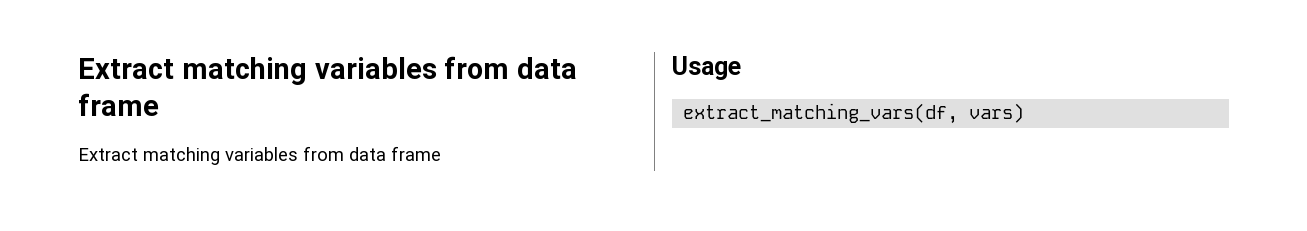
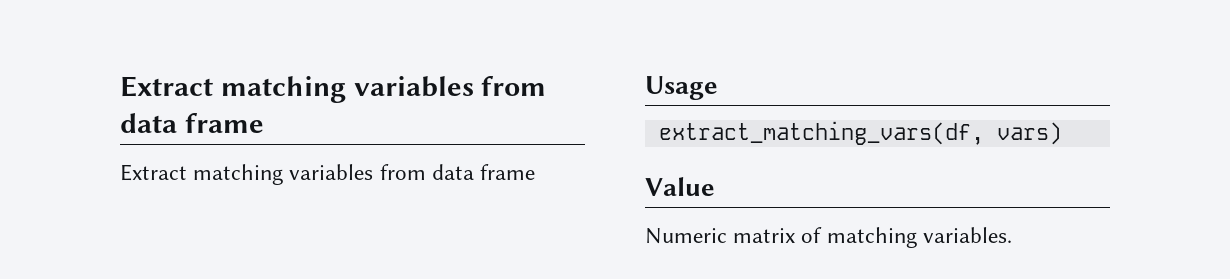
(1025, 113) none -> [645,177,715,196] [645,227,1012,248] // Value // Numeric matrix of matching variables.

